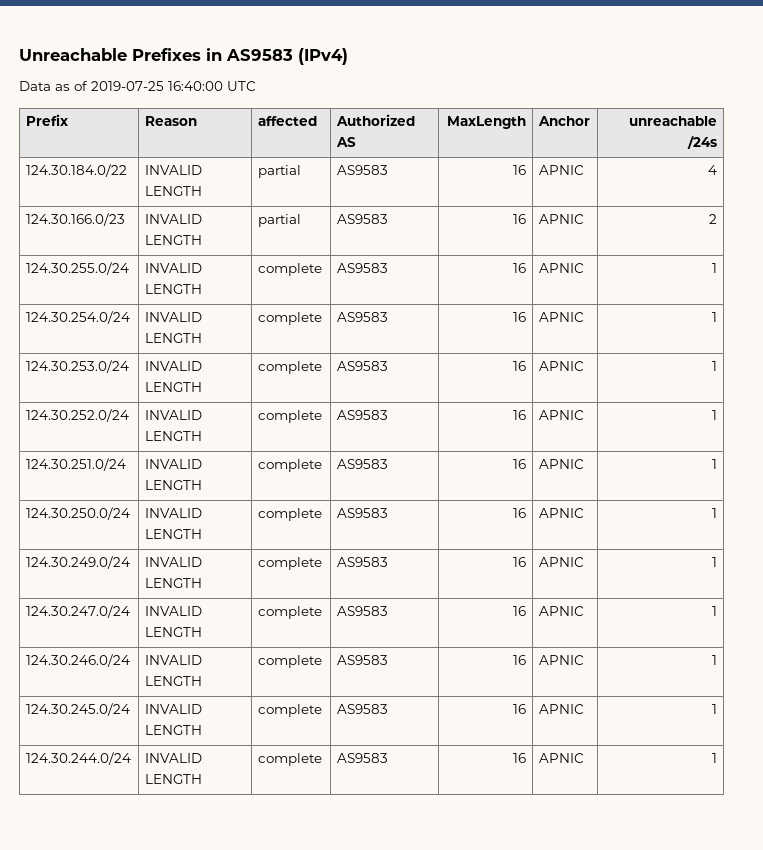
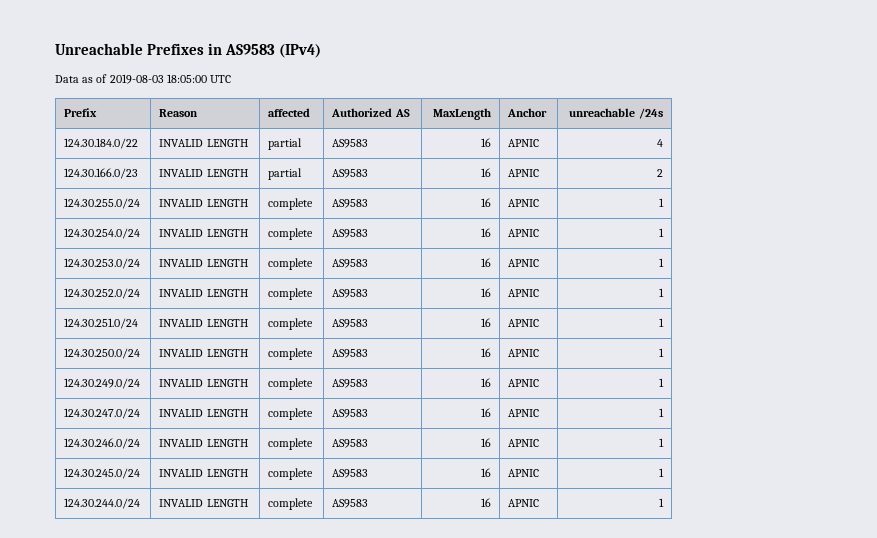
[91,81,223,91] 2019-07-25 16:40:00 -> [109,74,207,84] 2019-08-03 18:05:00

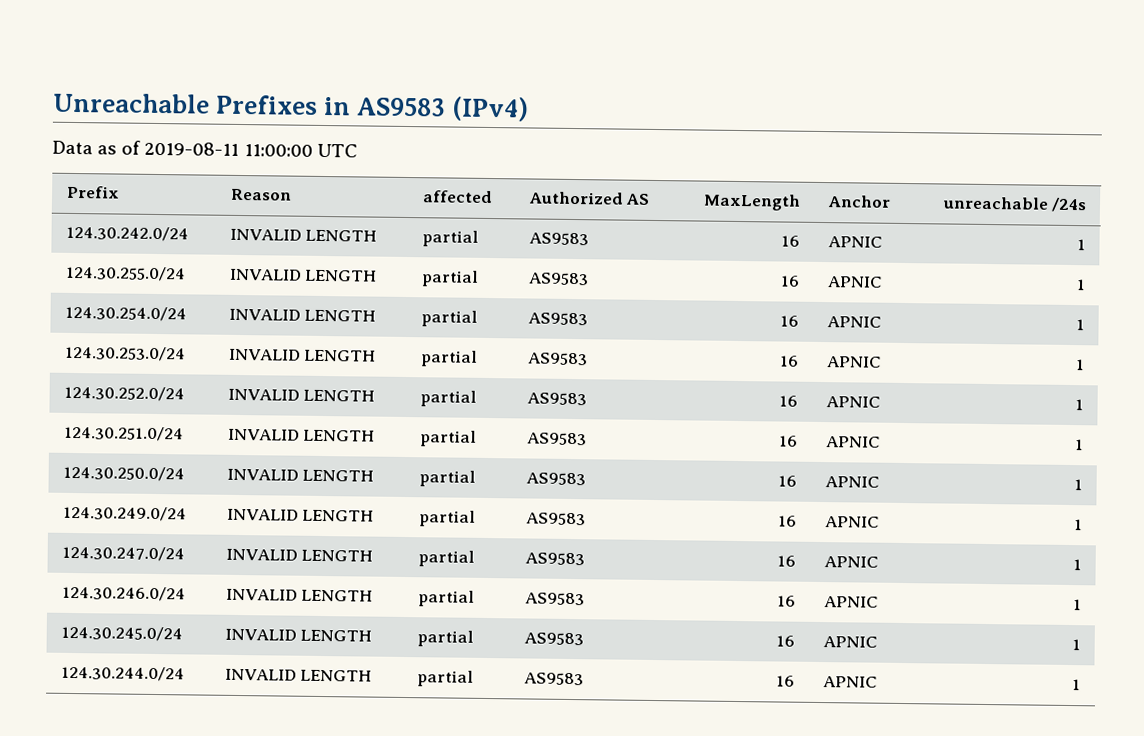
[109,74,207,84] 2019-08-03 18:05:00 -> [144,141,313,157] 2019-08-11 11:00:00
[64,138,139,149] [159,139,248,147] [268,138,303,150] [332,139,369,148] [480,138,491,147] [508,139,540,147] [656,139,663,147] [64,168,139,179] [159,169,248,177] [268,168,303,180] [332,169,369,178] [480,168,491,177] [508,169,540,177] [656,169,663,177] 124.30.184.0/22 | INVALID LENGTH | partial | AS9583 | 16 | APNIC | 4 // 124.30.166.0/23 | INVALID LENGTH | partial | AS9583 | 16 | APNIC | 2 -> [65,225,189,242] [229,228,378,242] [421,230,479,247] [528,232,589,246] [781,235,801,247] [827,236,882,248] [1077,239,1087,251] 124.30.242.0/24 | INVALID LENGTH | partial | AS9583 | 16 | APNIC | 1
[268,198,314,210] complete -> [420,270,479,287] partial
[268,228,314,240] complete -> [420,310,478,327] partial
[268,258,314,270] complete -> [420,350,478,367] partial
[268,288,314,300] complete -> [419,390,477,407] partial
[268,318,314,330] complete -> [419,430,477,447] partial
[268,348,314,360] complete -> [418,470,476,487] partial
[268,378,314,390] complete -> [418,510,476,527] partial
[268,408,314,420] complete -> [417,550,475,567] partial
[268,438,314,450] complete -> [417,590,475,607] partial
[268,468,314,480] complete -> [416,630,474,647] partial
[268,498,314,510] complete -> [416,670,474,687] partial

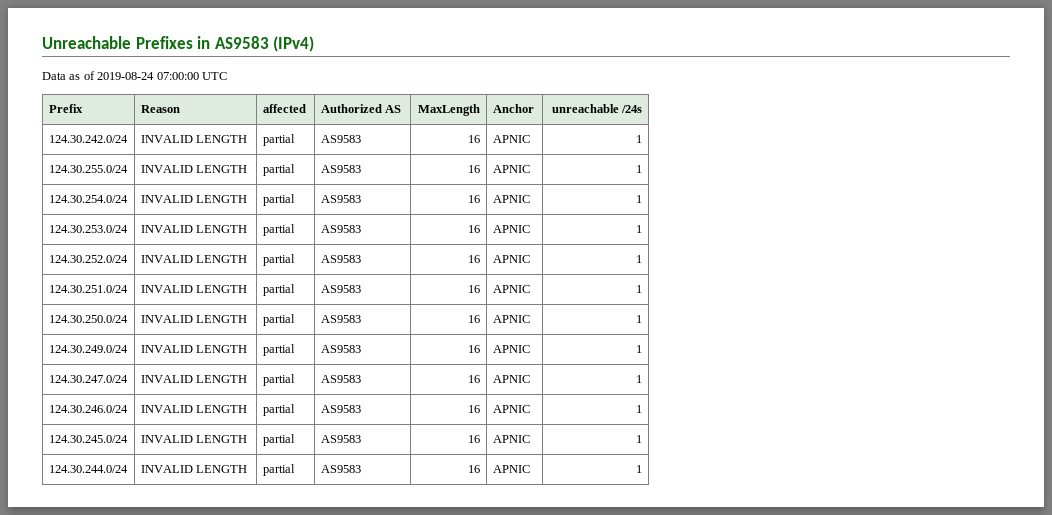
[144,141,313,157] 2019-08-11 11:00:00 -> [97,72,199,80] 2019-08-24 07:00:00

